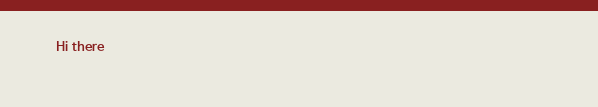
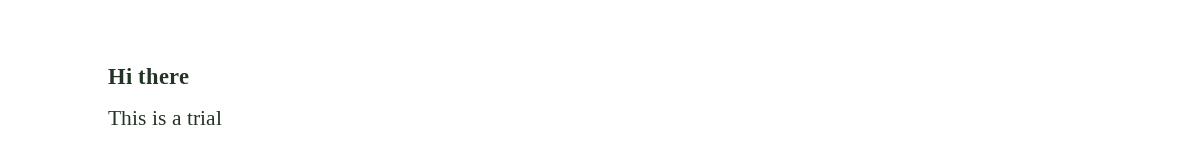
(105, 46) none -> [108,111,223,125] // This is a trial

